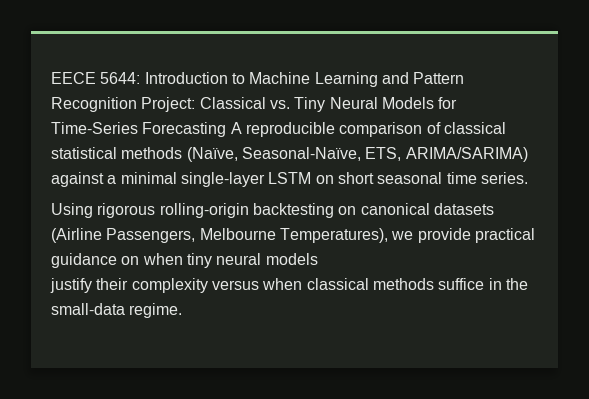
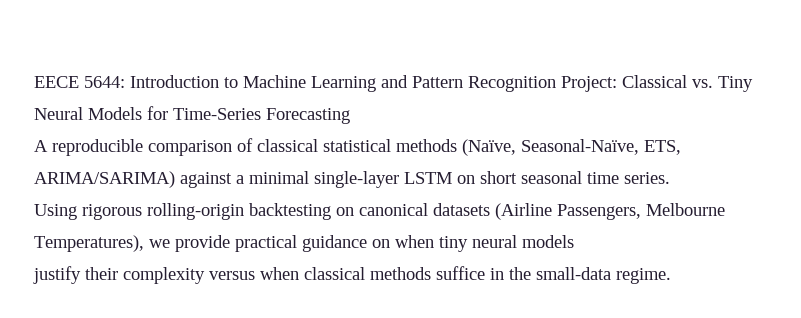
(227, 129) none -> (350, 116) //

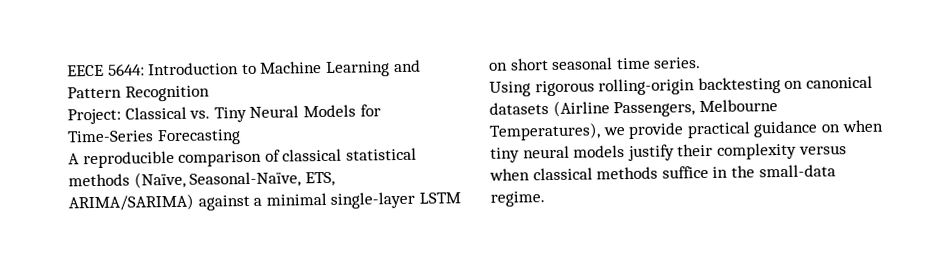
(556, 84) none -> (210, 93) //
(574, 241) // -> (626, 151) none

